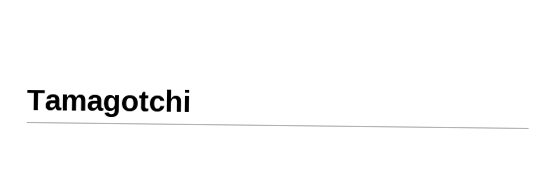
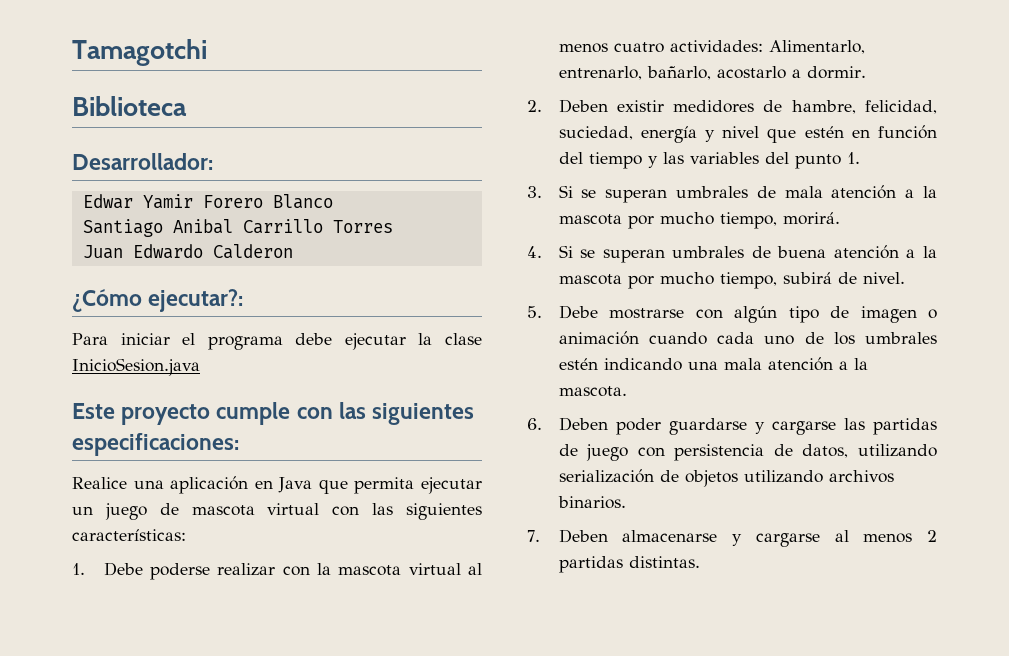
(192, 103) none -> [72,96,187,116] [72,153,213,170] [82,194,333,209] [82,219,393,237] [82,244,293,259] [72,289,244,312] [72,333,482,350] [72,358,200,376] [72,402,475,425] [72,433,239,456] [72,476,482,494] [72,503,482,520] [72,529,186,541] [72,562,482,580] [558,40,865,54] [558,66,866,80] [527,99,937,114] [558,125,937,143] [558,152,860,169] [527,185,937,203] [558,212,840,229] [527,245,937,263] [558,272,905,289] [527,305,937,323] [558,331,937,345] [558,357,868,371] [558,386,627,397] [527,417,937,435] [558,444,937,461] [558,469,894,487] [557,496,626,509] [527,529,937,547] [558,556,700,573] // Biblioteca // Desarrollador: // Edwar Yamir Forero Blanco // Santiago Anibal Carrillo Torres // Juan Edwardo Calderon // ¿Cómo ejecutar?: // Para iniciar el programa debe ejecutar la clase InicioSesion.java // Este proyecto cumple con las siguientes especificaciones: // Realice una aplicación en Java que permita ejecutar un juego de mascota virtual con las siguientes características: // 1. Debe poderse realizar con la mascota virtual al menos cuatro actividades: Alimentarlo, entrenarlo, bañarlo, acostarlo a dormir. // 2. Deben existir medidores de hambre, felicidad, suciedad, energía y nivel que estén en función del tiempo y las variables del punto 1. // 3. Si se superan umbrales de mala atención a la mascota por mucho tiempo, morirá. // 4. Si se superan umbrales de buena atención a la mascota por mucho tiempo, subirá de nivel. // 5. Debe mostrarse con algún tipo de imagen o animación cuando cada uno de los umbrales estén indicando una mala atención a la mascota. // 6. Deben poder guardarse y cargarse las partidas de juego con persistencia de datos, utilizando serialización de objetos utilizando archivos binarios. // 7. Deben almacenarse y cargarse al menos 2 partidas distintas.

